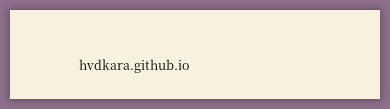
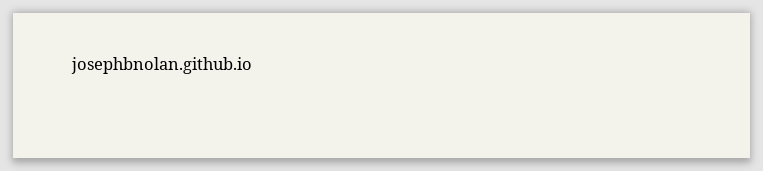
[79,59,189,73] hvdkara.github.io -> [71,57,252,74] josephbnolan.github.io

